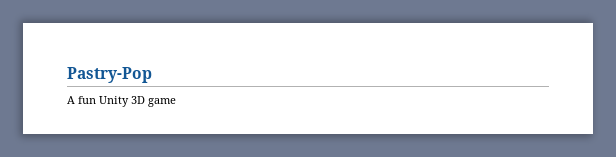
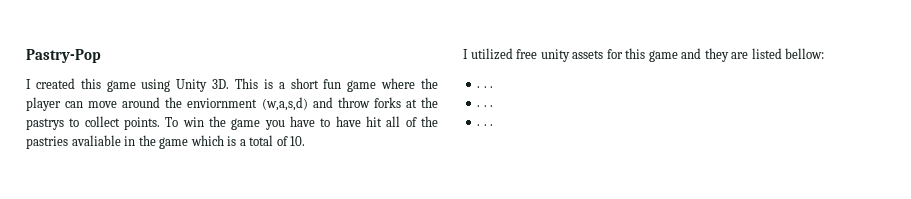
[67,96,176,107] A fun Unity 3D game -> [26,78,438,92] [26,97,438,111] [26,116,438,130] [26,135,306,149] [463,48,825,62] [477,86,494,88] [477,105,494,107] [477,124,494,126] I created this game using Unity 3D. This is a short fun game where the player can move around the enviornment (w,a,s,d) and throw forks at the pastrys to collect points. To win the game you have to have hit all of the pastries avaliable in the game which is a total of 10. // I utilized free unity assets for this game and they are listed bellow: // . . . // . . . // . . .

